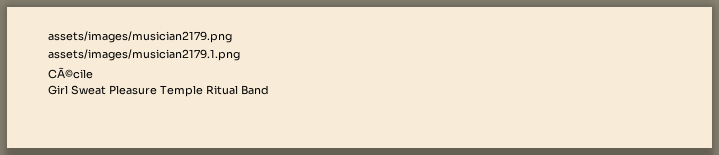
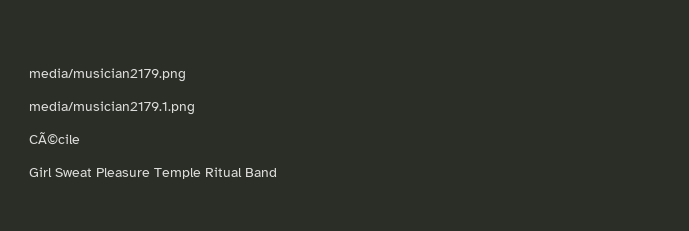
[48,31,232,43] [48,49,240,61] assets/images/musician2179.png // assets/images/musician2179.1.png -> [29,68,186,82] [29,101,195,115] media/musician2179.png // media/musician2179.1.png

